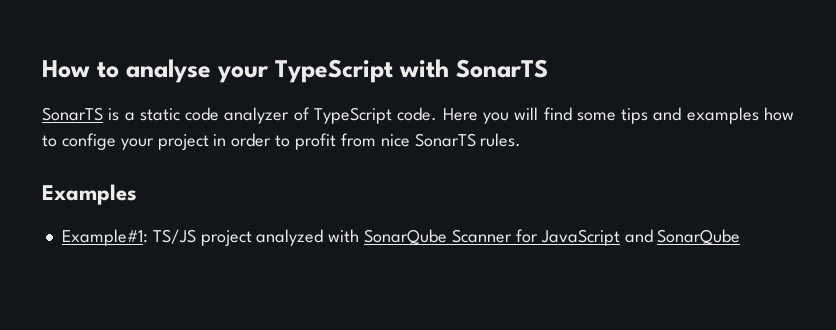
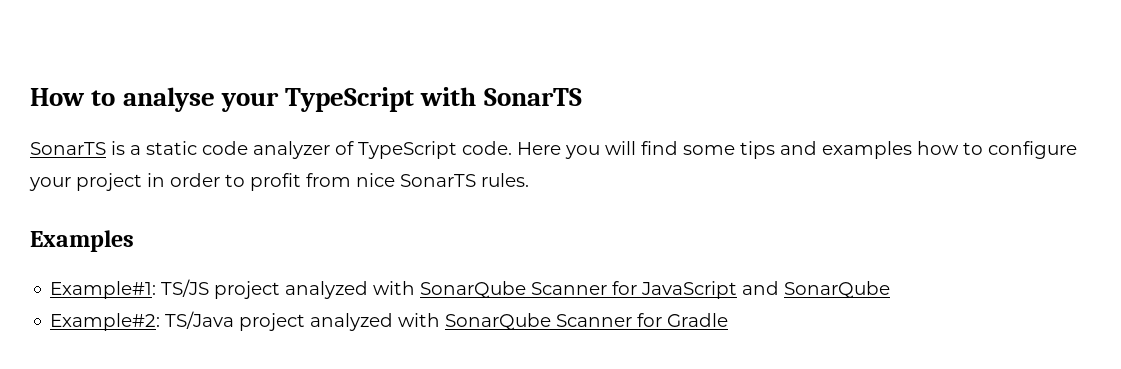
[61,133,116,150] confige -> [988,141,1077,159] configure
(741, 236) none -> [50,311,729,331] // Example#2: TS/Java project analyzed with SonarQube Scanner for Gradle

